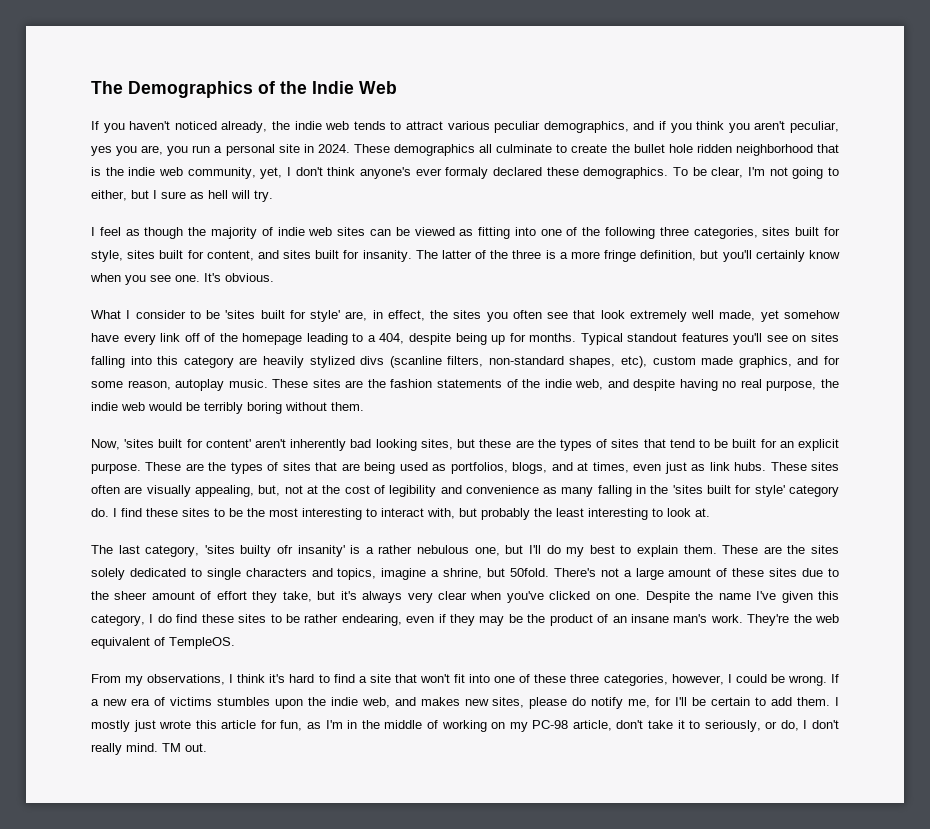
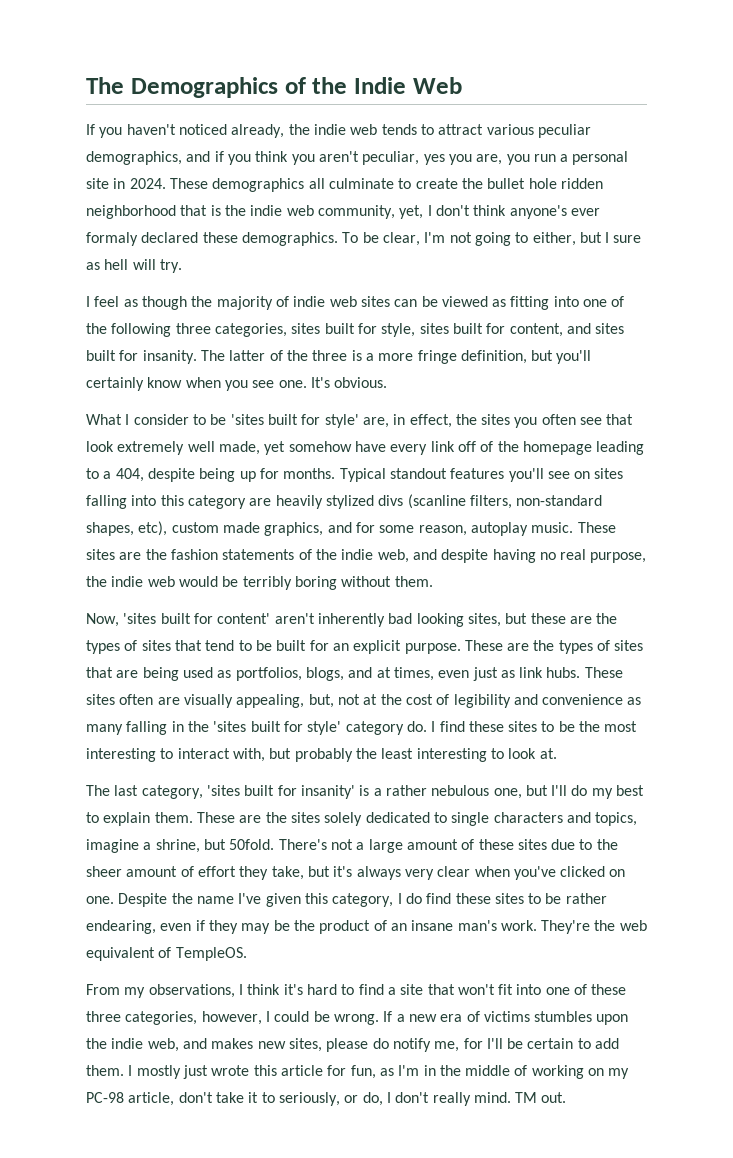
[240,545,294,557] builty ofr -> [244,785,297,796] built for

